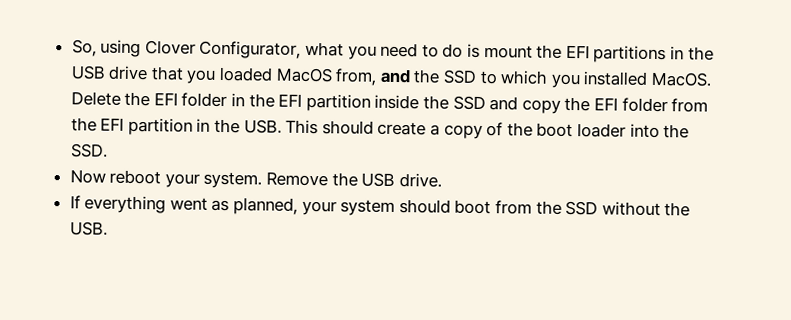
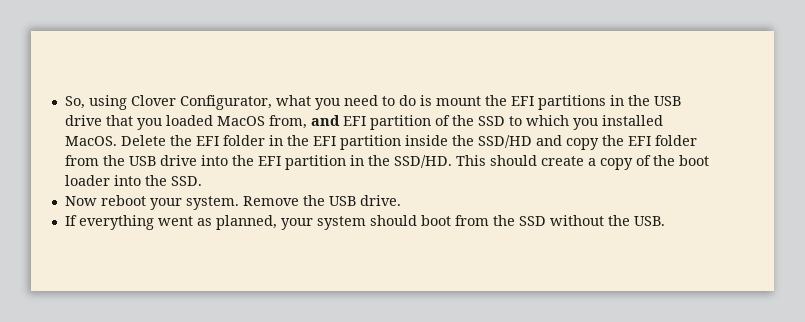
(411, 76) none -> [342,115,450,130] EFI partition of
[452,95,486,111] SSD -> [477,135,532,148] SSD/HD
(97, 124) none -> [128,155,254,166] USB drive into the
[243,119,282,134] USB. -> [393,155,452,168] SSD/HD.

